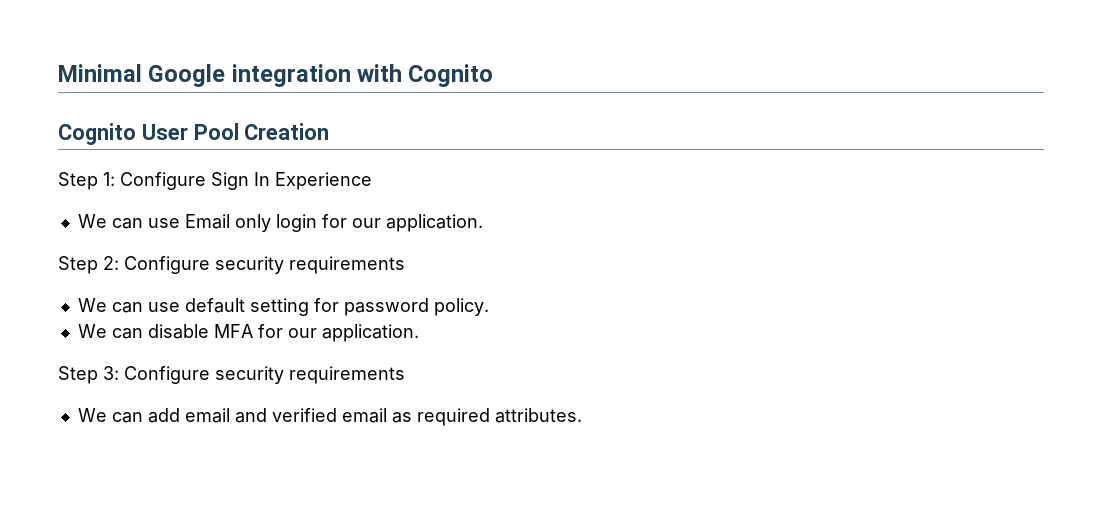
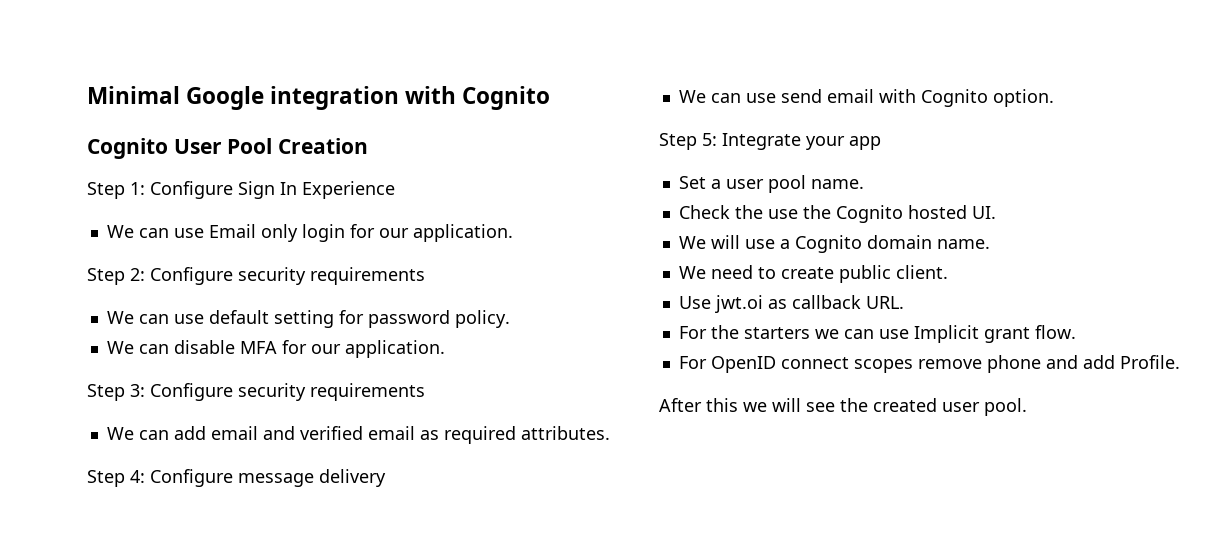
(582, 415) none -> [87,469,386,487] [678,89,1054,107] [659,133,881,150] [678,175,864,193] [678,205,996,223] [678,235,990,253] [678,265,948,283] [678,295,904,313] [678,325,1076,343] [678,355,1180,373] [659,398,1027,416] // Step 4: Configure message delivery // We can use send email with Cognito option. // Step 5: Integrate your app // Set a user pool name. // Check the use the Cognito hosted UI. // We will use a Cognito domain name. // We need to create public client. // Use jwt.oi as callback URL. // For the starters we can use Implicit grant flow. // For OpenID connect scopes remove phone and add Profile. // After this we will see the created user pool.

